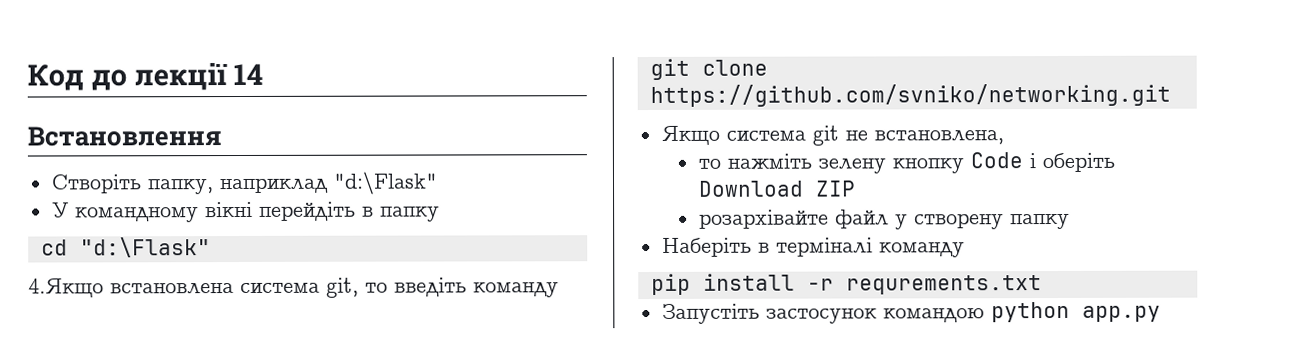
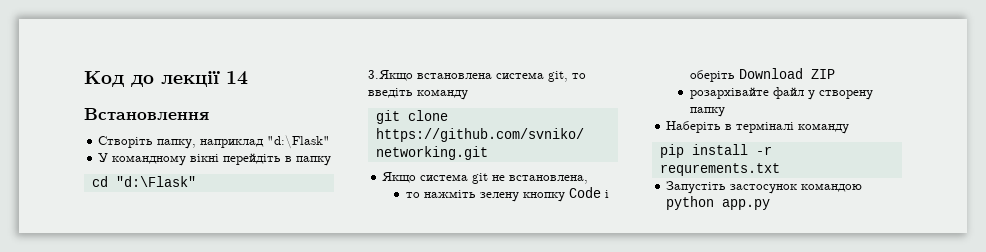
[28,278,104,298] 4.Якщо -> [368,70,413,81] 3.Якщо

